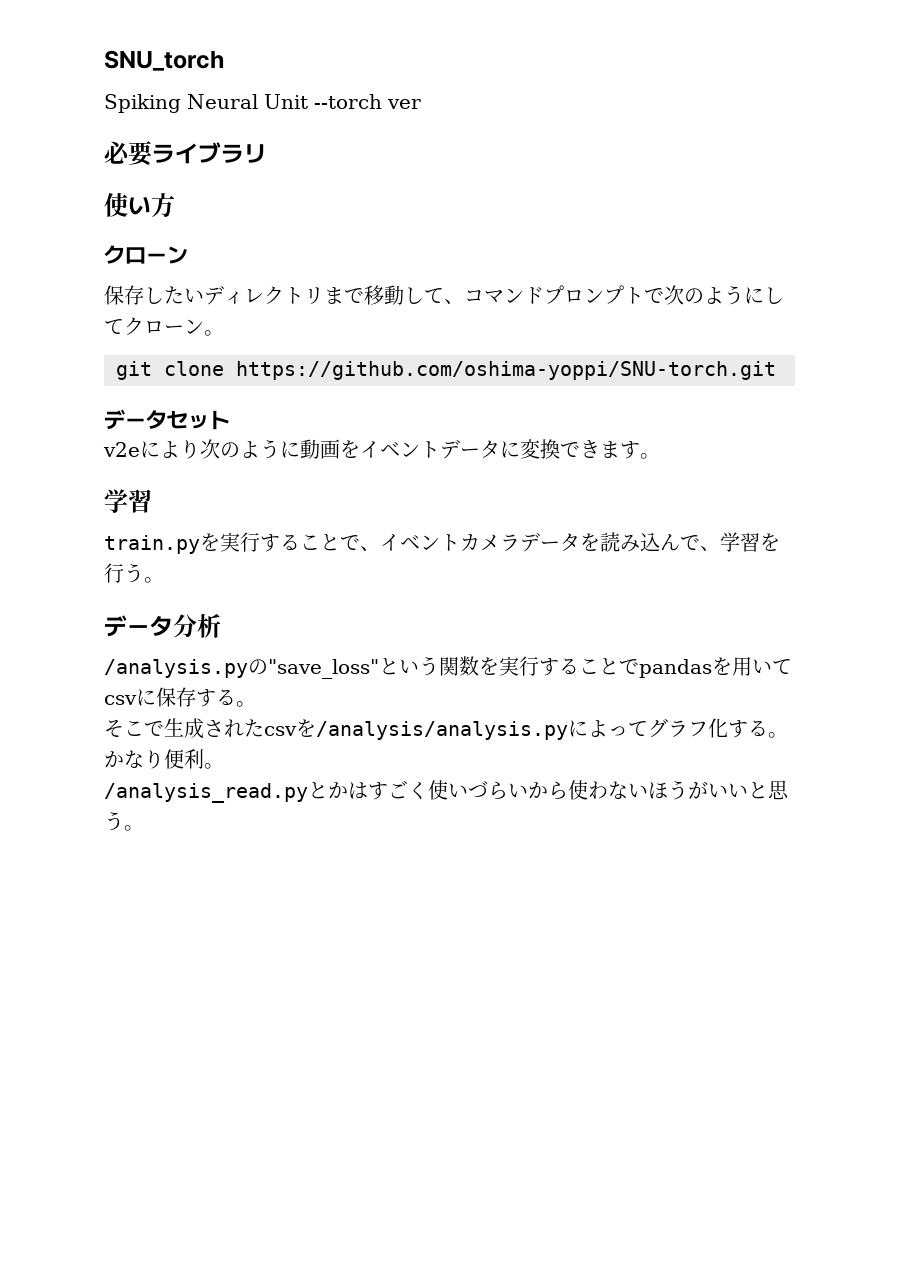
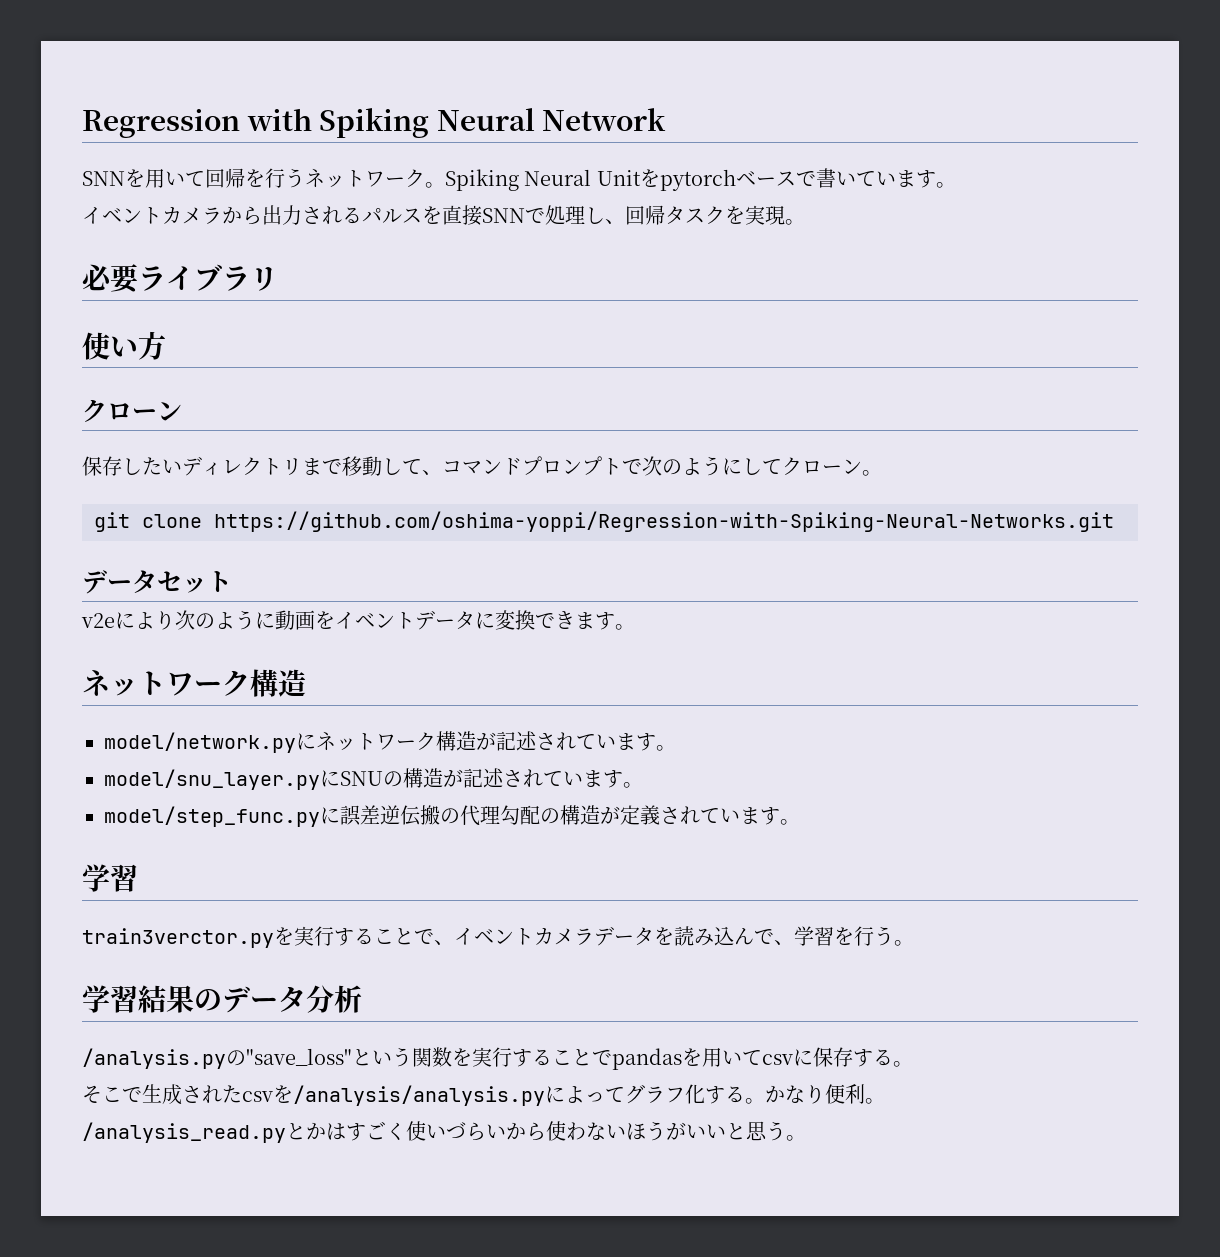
[104,50,224,71] [104,94,421,113] SNU_torch // Spiking Neural Unit --torch ver -> [82,108,667,138] [82,168,956,191] [82,205,805,226] Regression with Spiking Neural Network // SNNを用いて回帰を行うネットワーク。Spiking Neural Unitをpytorchベースで書いています。 // イベントカメラから出力されるパルスを直接SNNで処理し、回帰タスクを実現。
[236,361,776,380] https://github.com/oshima-yoppi/SNU-torch.git -> [214,511,1114,532] https://github.com/oshima-yoppi/Regression-with-Spiking-Neural-Networks.git
(660, 456) none -> [82,669,306,697] [104,731,676,753] [104,768,643,790] [104,805,800,827] // ネットワーク構造 // model/network.pyにネットワーク構造が記述されています。 // model/snu_layer.pyにSNUの構造が記述されています。 // model/step_func.pyに誤差逆伝搬の代理勾配の構造が定義されています。
[104,535,200,554] train.py -> [82,928,274,948] train3verctor.py
(164, 580) none -> [82,985,222,1013] 学習結果の

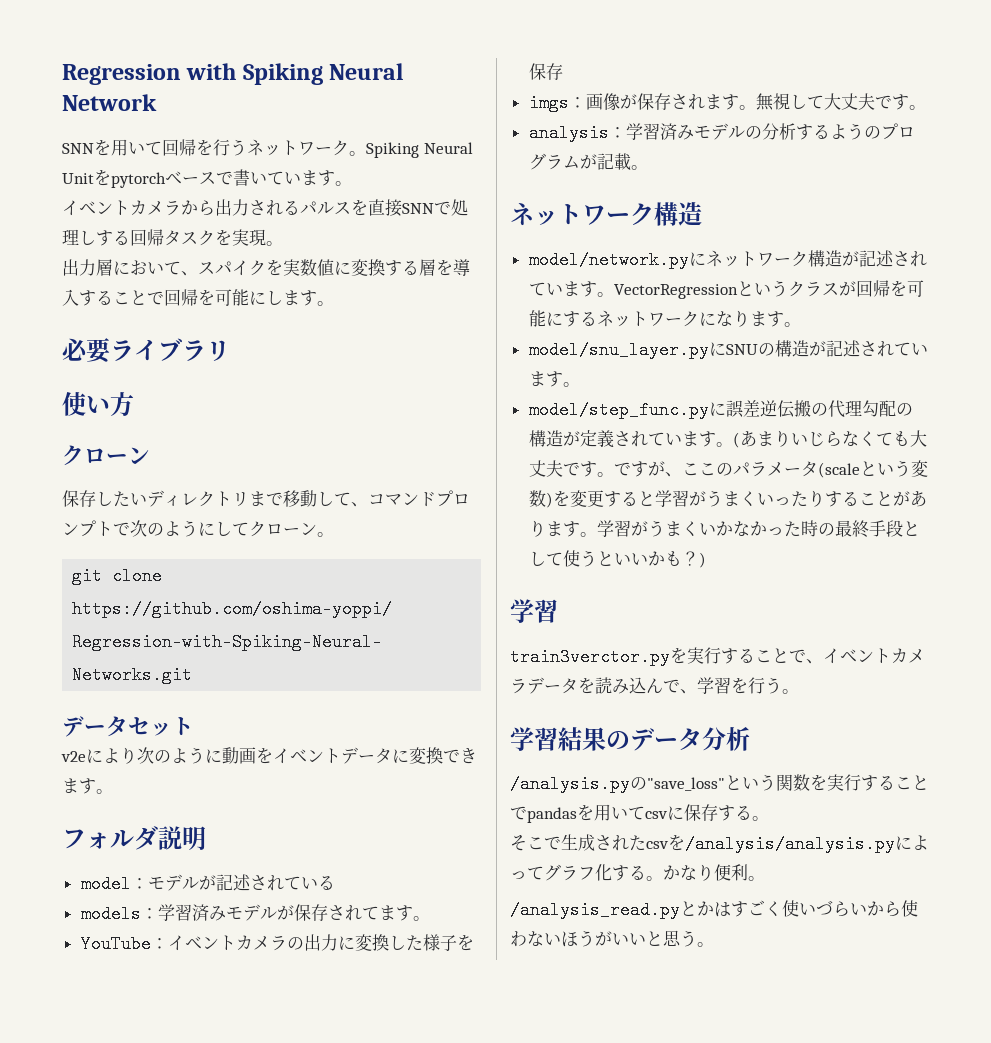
[605,219,625,224] 、 -> [96,230,130,246] する
(805, 222) none -> [62,259,470,276] [62,289,334,306] // 出力層において、スパイクを実数値に変換する層を導入することで回帰を可能にします。
(635, 627) none -> [62,826,206,850] [80,874,335,893] [80,904,430,923] [80,934,474,953] [528,63,563,80] [528,93,926,112] [528,123,915,142] [528,153,648,171] // フォルダ説明 // model：モデルが記述されている // models：学習済みモデルが保存されてます。 // YouTube：イベントカメラの出力に変換した様子を保存 // imgs：画像が保存されます。無視して大丈夫です。 // analysis：学習済みモデルの分析するようのプログラムが記載。
(676, 748) none -> [613,280,924,299] [528,310,801,327] VectorRegressionというクラスが回帰を可能にするネットワークになります。
(800, 822) none -> [732,430,927,448] [528,460,928,478] [528,490,927,508] [528,520,920,538] [528,550,706,568] (あまりいじらなくても大丈夫です。ですが、ここのパラメータ(scaleという変数)を変更すると学習がうまくいったりすることがあります。学習がうまくいかなかった時の最終手段として使うといいかも？)

